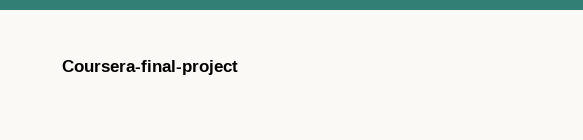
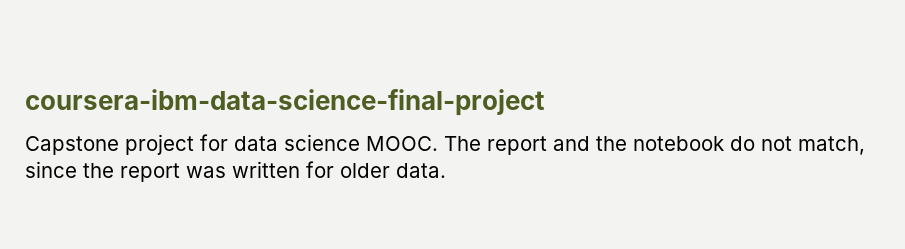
[62,60,238,75] Coursera-final-project -> [25,89,545,116] [25,134,865,155] [25,161,446,182] coursera-ibm-data-science-final-project // Capstone project for data science MOOC. The report and the notebook do not match, since the report was written for older data.

